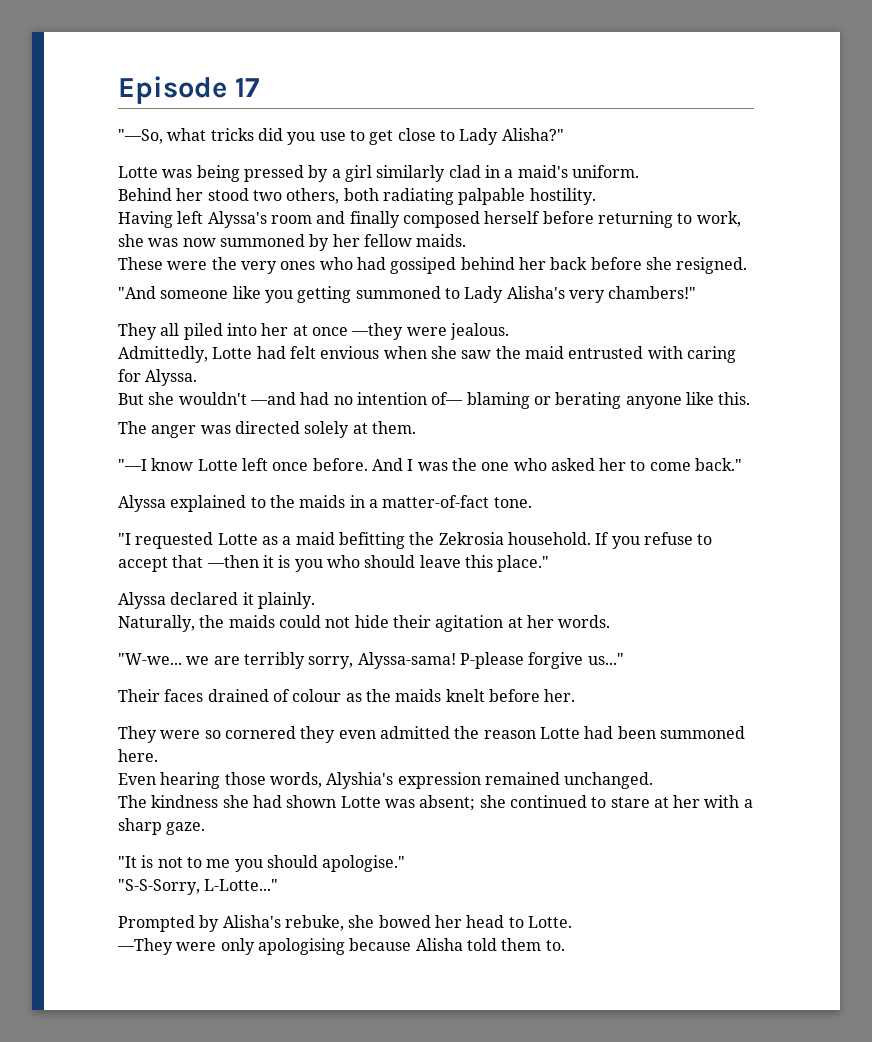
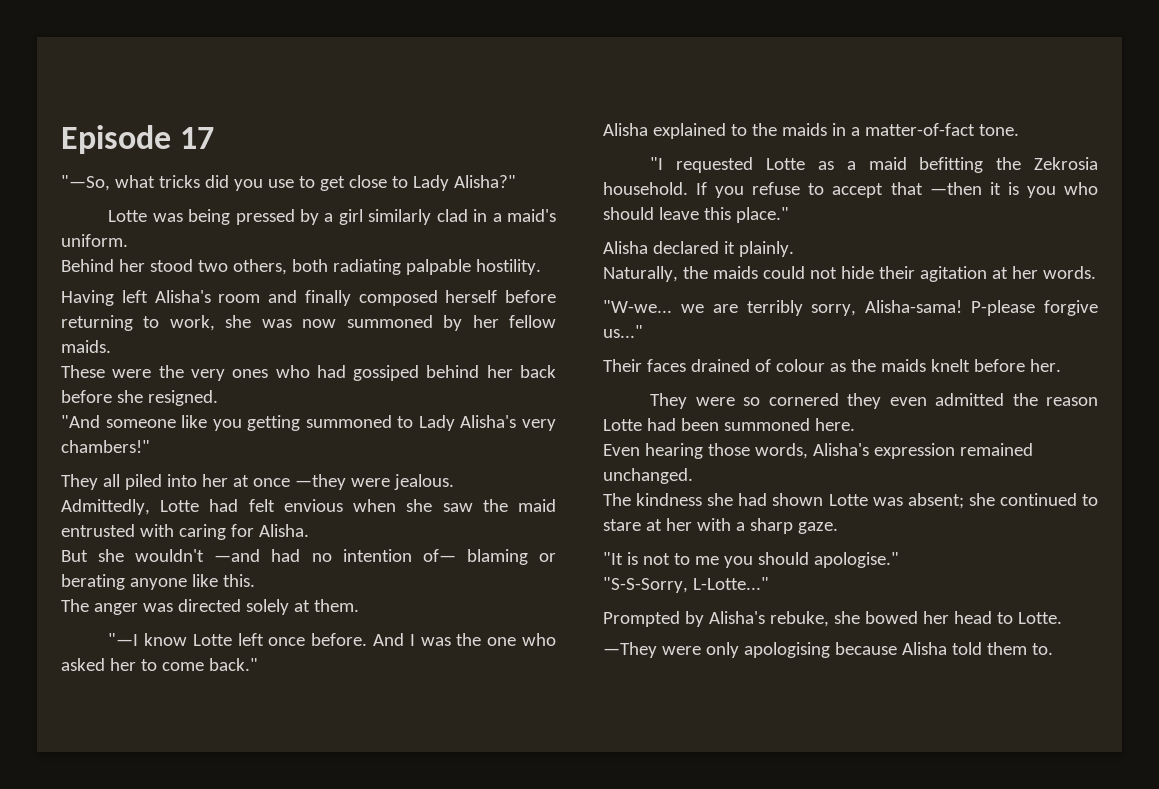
[207,211,267,228] Alyssa's -> [154,290,211,303] Alisha's
[145,369,198,386] Alyssa. -> [258,524,309,537] Alisha.
[118,495,166,512] Alyssa -> [603,123,648,136] Alisha
[118,592,166,609] Alyssa -> [603,241,648,254] Alisha
[357,652,456,669] Alyssa-sama! -> [865,300,963,313] Alisha-sama!
[326,772,394,789] Alyshia's -> [812,443,869,456] Alisha's

